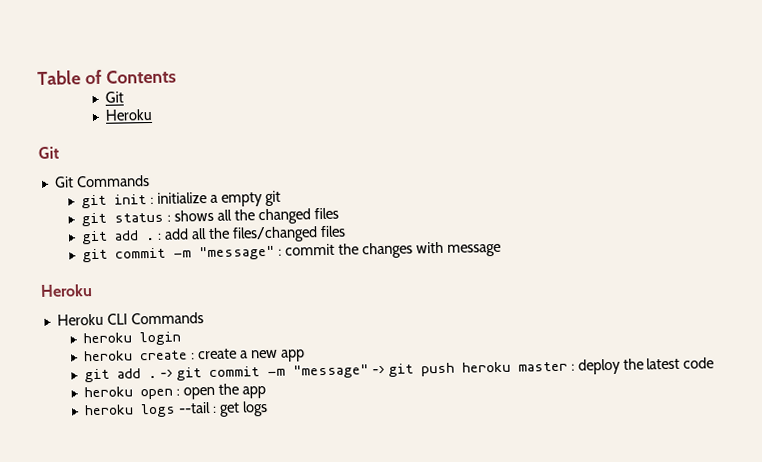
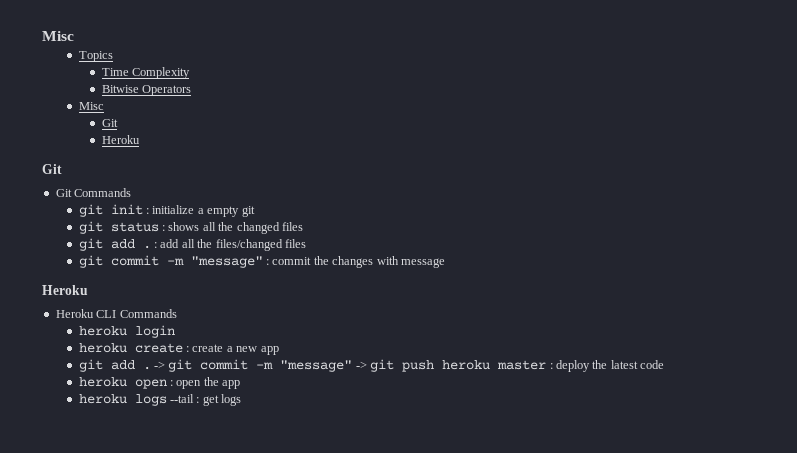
[37,69,177,85] Table of Contents -> [42,31,74,41] [78,51,113,62] [101,67,191,79] [101,85,192,96] [78,102,104,110] Misc // Topics // Time Complexity // Bitwise Operators // Misc

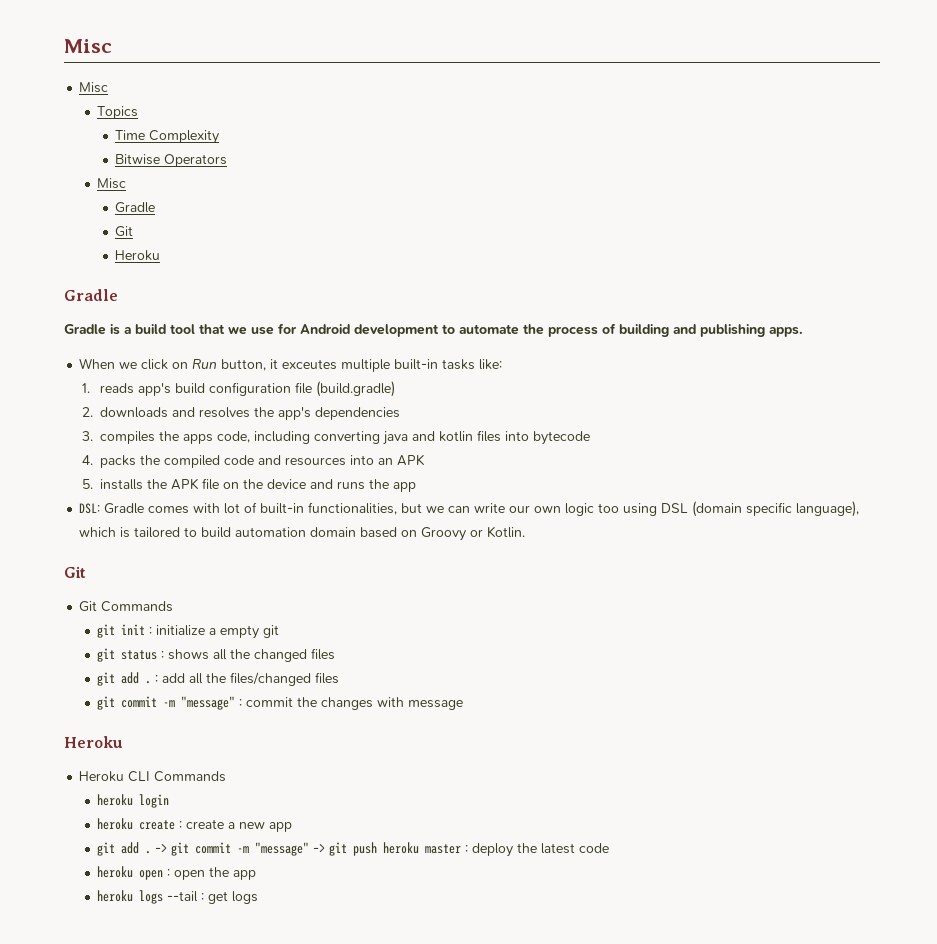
[42,31,74,41] Misc -> [64,39,112,53] [79,82,109,93] Misc // Misc
(104, 106) none -> [115,202,156,213] // Gradle
(140, 139) none -> [64,289,118,301] [64,323,803,337] [79,358,503,372] [81,381,395,397] [81,407,400,420] [81,430,590,445] [81,454,425,468] [81,478,416,492] [79,501,860,517] [79,526,526,541] // Gradle // Gradle is a build tool that we use for Android development to automate the process of building and publishing apps. // When we click on Run button, it exceutes multiple built-in tasks like: // 1. reads app's build configuration file (build.gradle) // 2. downloads and resolves the app's dependencies // 3. compiles the apps code, including converting java and kotlin files into bytecode // 4. packs the compiled code and resources into an APK // 5. installs the APK file on the device and runs the app // DSL: Gradle comes with lot of built-in functionalities, but we can write our own logic too using DSL (domain specific language), which is tailored to build automation domain based on Groovy or Kotlin.

